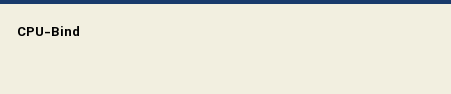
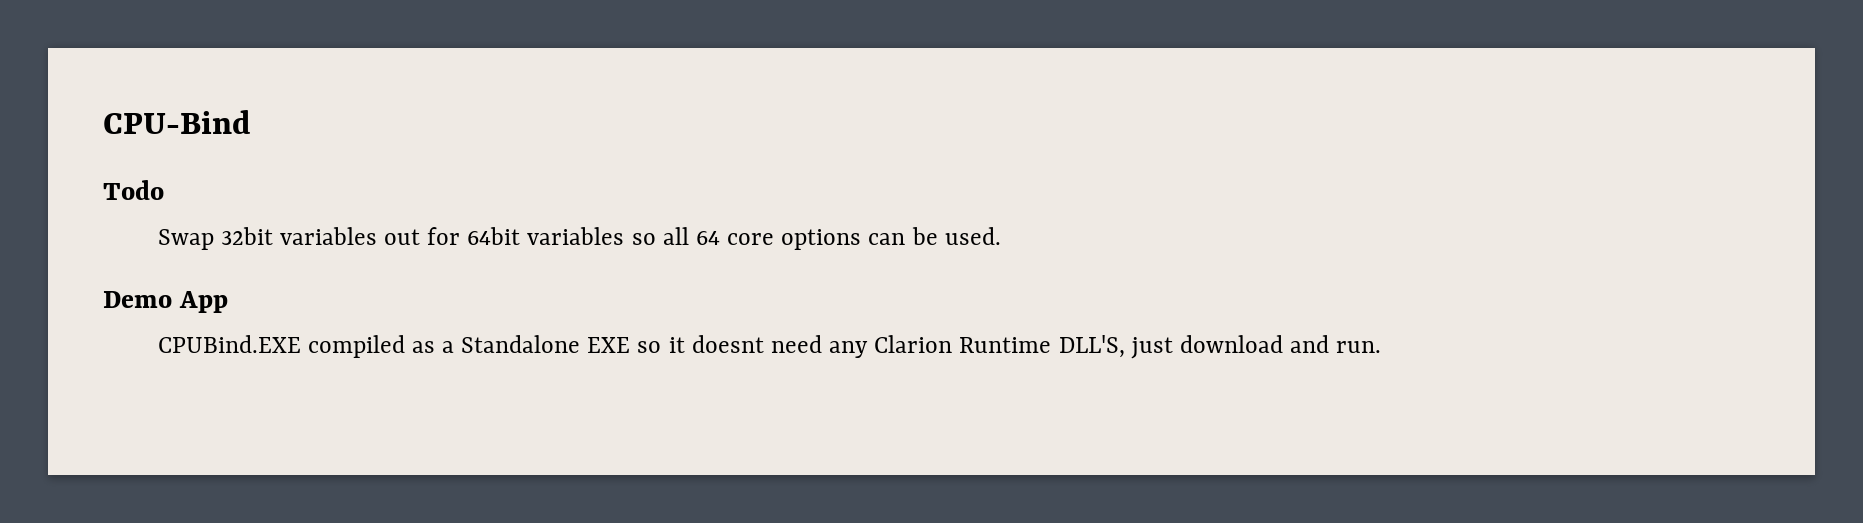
(80, 31) none -> [103,180,164,200] [157,227,1001,250] [103,291,228,313] [157,335,1382,359] // Todo // Swap 32bit variables out for 64bit variables so all 64 core options can be used. // Demo App // CPUBind.EXE compiled as a Standalone EXE so it doesnt need any Clarion Runtime DLL'S, just download and run.

